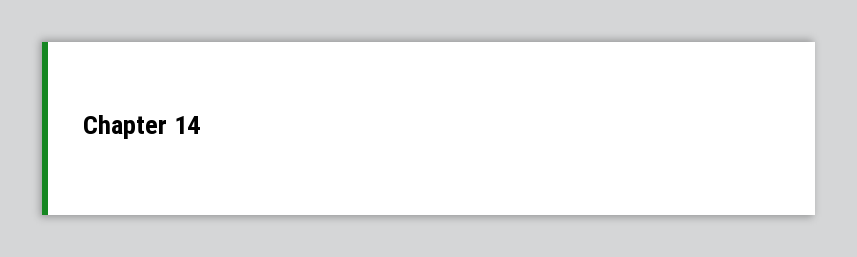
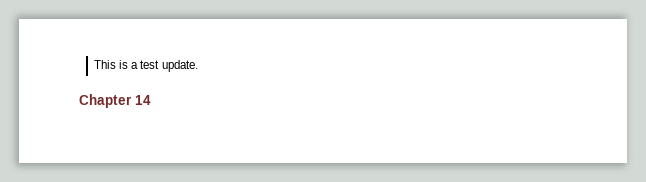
(83, 127) none -> [94,60,198,72] This is a test update. //

